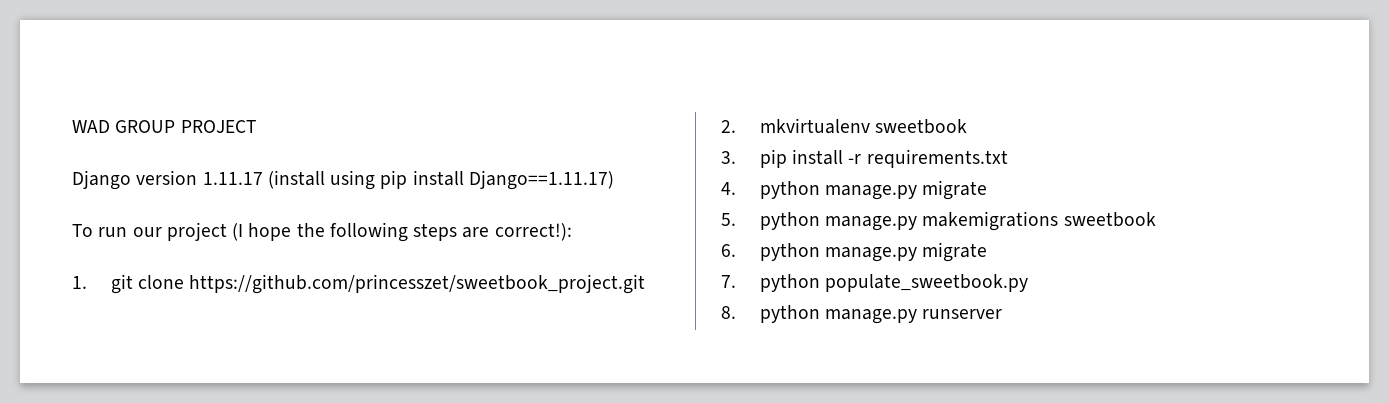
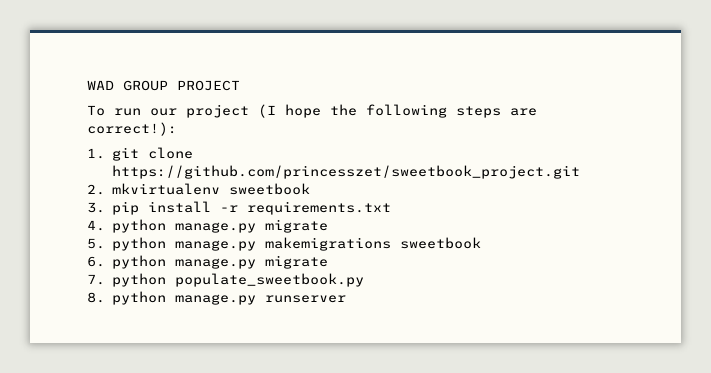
[72,170,614,190] // Django version 1.11.17 (install using pip install Django==1.11.17) -> (240, 85) none

